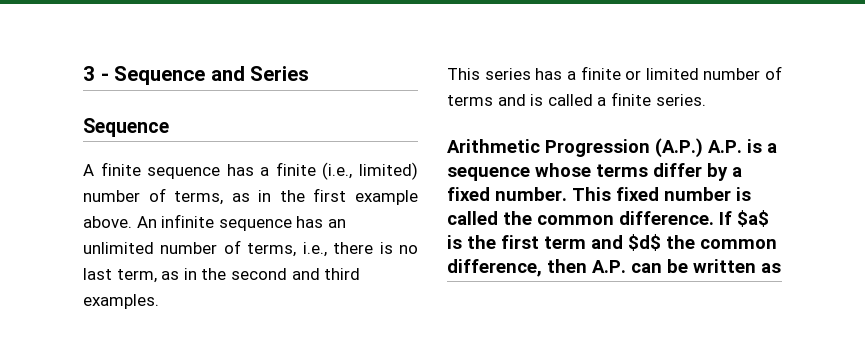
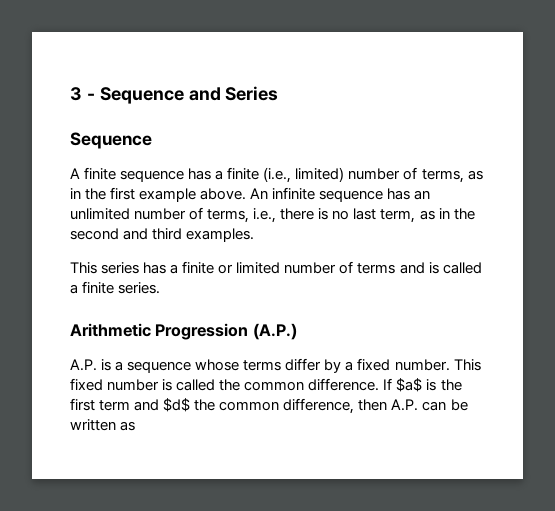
(703, 148) none -> (297, 331) //

